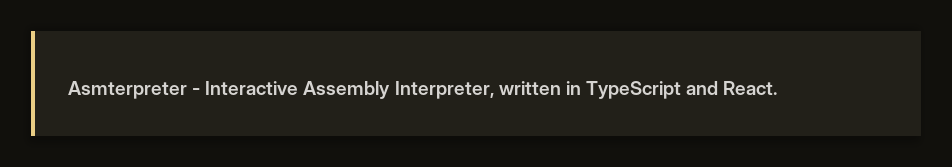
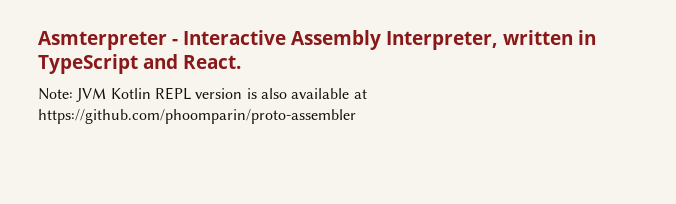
(778, 88) none -> [38,87,367,102] [38,109,356,124] // Note: JVM Kotlin REPL version is also available at https://github.com/phoomparin/proto-assembler

